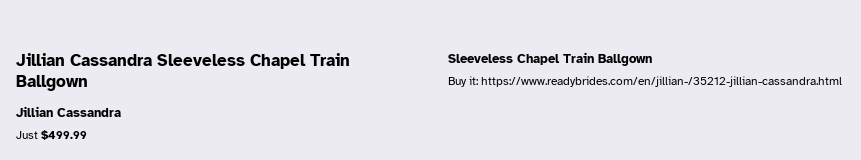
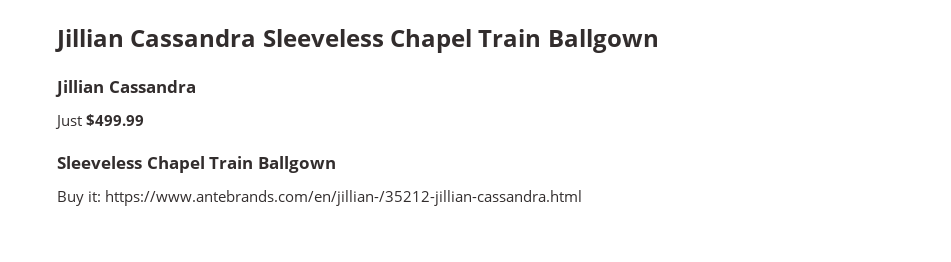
[481,76,843,87] https://www.readybrides.com/en/jillian-/35212-jillian-cassandra.html -> [105,190,583,206] https://www.antebrands.com/en/jillian-/35212-jillian-cassandra.html

